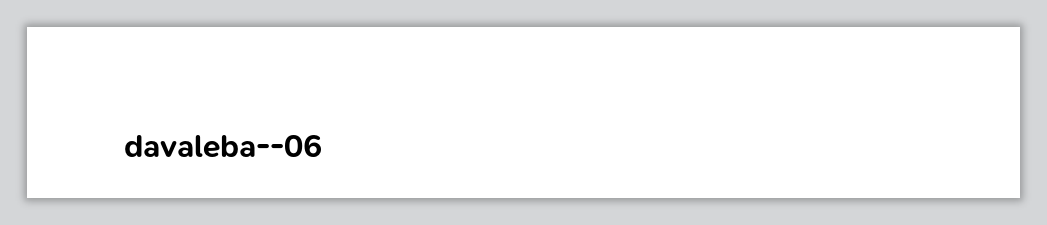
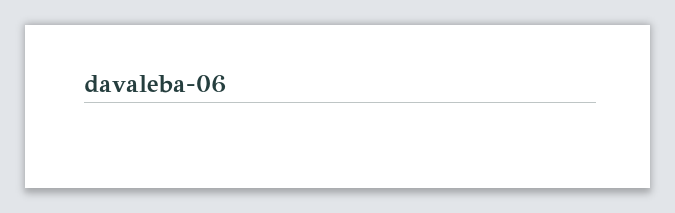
[124,134,322,158] davaleba--06 -> [84,75,226,93] davaleba-06

